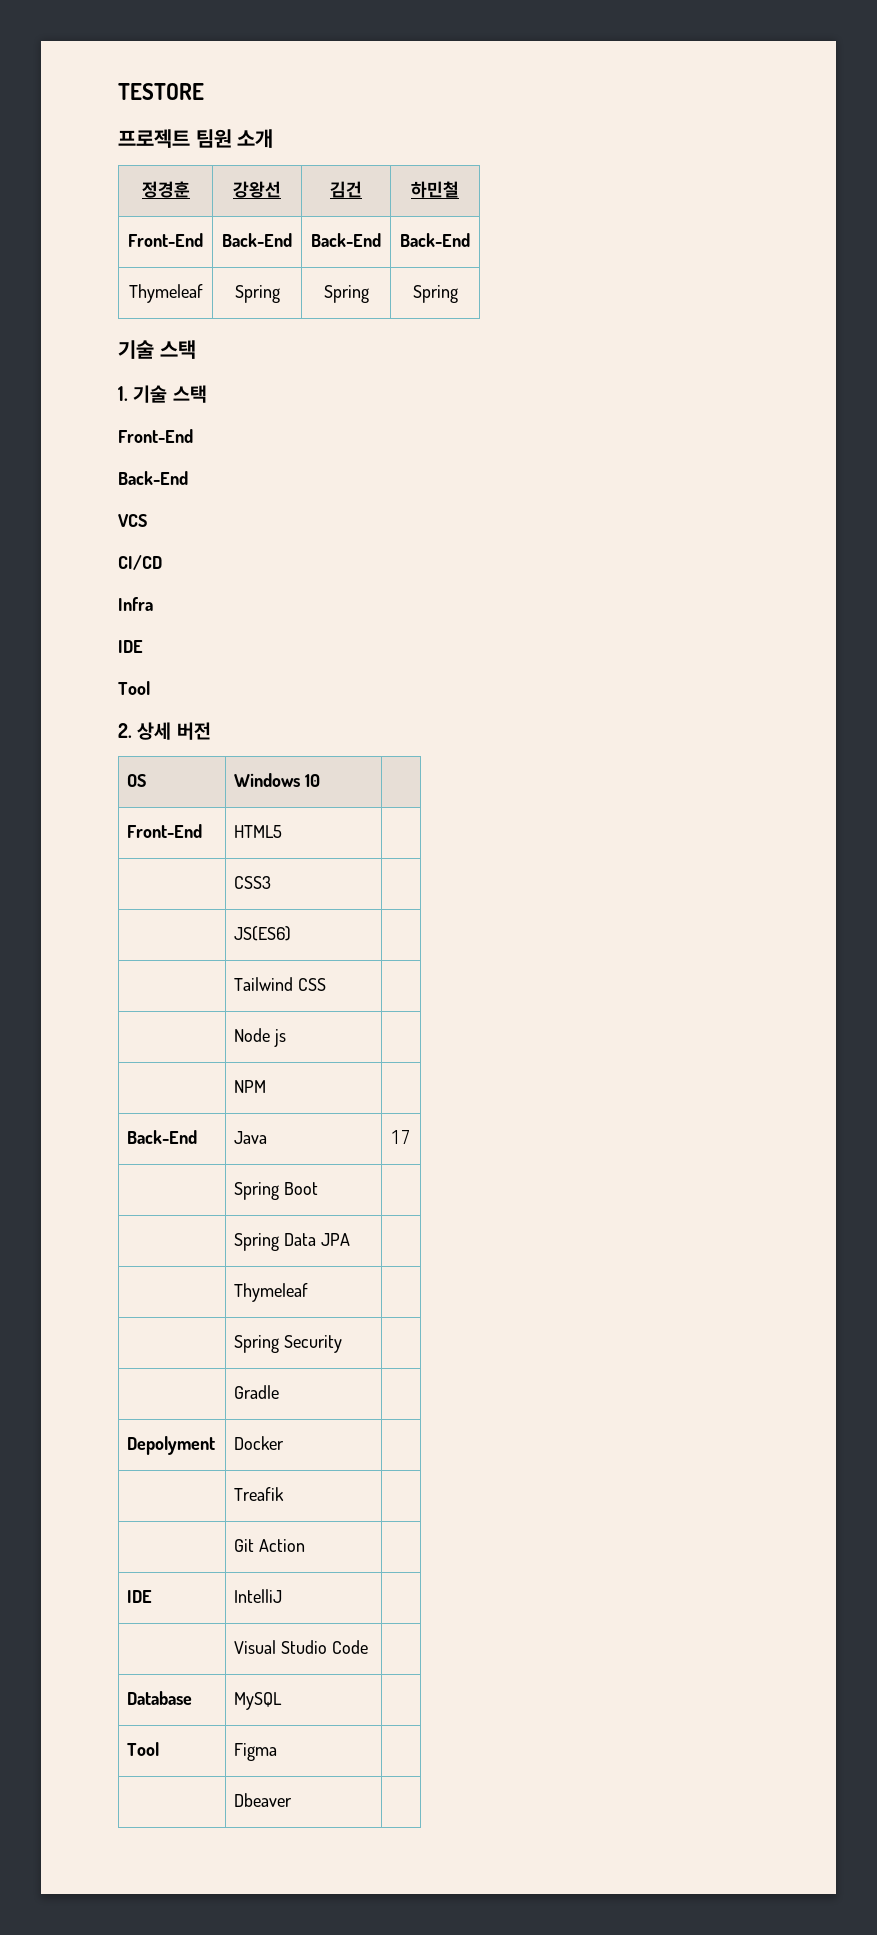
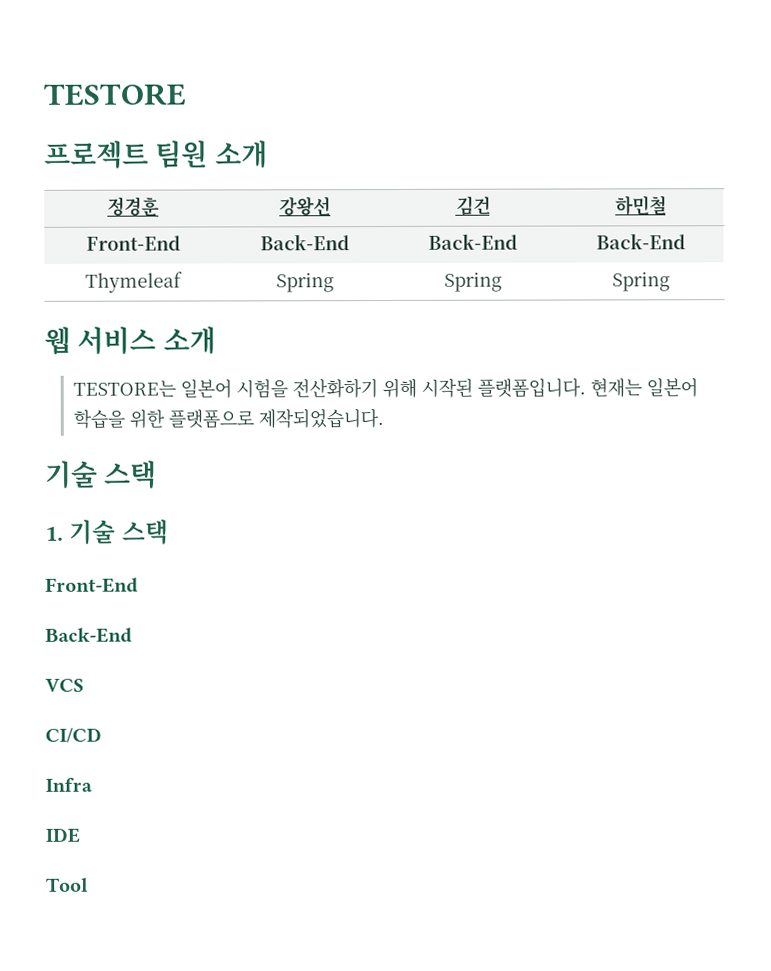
(458, 294) none -> [44,326,216,355] [72,377,698,399] [72,408,384,429] // 웹 서비스 소개 // TESTORE는 일본어 시험을 전산화하기 위해 시작된 플랫폼입니다. 현재는 일본어 학습을 위한 플랫폼으로 제작되었습니다.
[118,722,211,740] [127,774,147,787] [234,773,320,787] [127,824,203,838] [234,825,283,838] [234,876,272,889] [234,926,292,941] [234,977,326,991] [234,1028,286,1047] [234,1080,267,1093] [127,1130,198,1144] [234,1131,268,1144] [390,1130,411,1144] [234,1182,318,1200] [234,1233,350,1251] [234,1283,309,1302] [234,1335,342,1353] [234,1385,280,1399] [127,1436,216,1455] [234,1436,285,1450] [234,1487,285,1501] [234,1539,305,1552] [127,1590,153,1603] [234,1589,283,1603] [234,1640,368,1654] [127,1691,193,1705] [234,1692,283,1710] [127,1742,160,1756] [234,1743,278,1761] [234,1793,293,1807] // 2. 상세 버전 // OS | Windows 10 | // Front-End | HTML5 | // | CSS3 | // | JS(ES6) | // | Tailwind CSS | // | Node js | // | NPM | // Back-End | Java | 17 // | Spring Boot | // | Spring Data JPA | // | Thymeleaf | // | Spring Security | // | Gradle | // Depolyment | Docker | // | Treafik | // | Git Action | // IDE | IntelliJ | // | Visual Studio Code | // Database | MySQL | // Tool | Figma | // | Dbeaver | -> (89, 884) none

